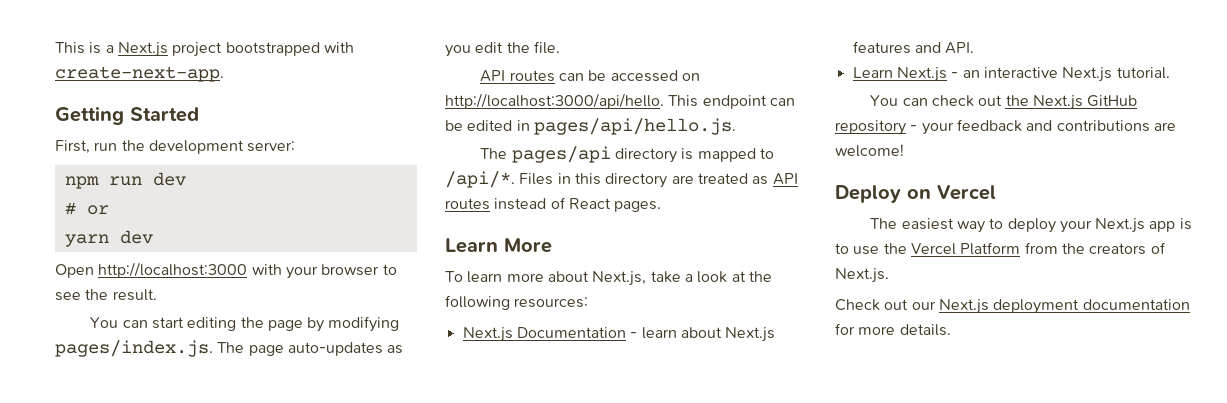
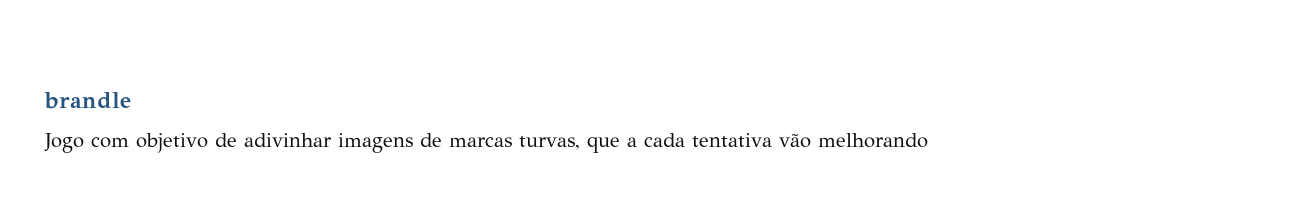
[55,42,354,57] [55,66,224,82] [55,106,199,125] [55,140,296,154] [64,172,186,189] [64,202,109,215] [64,230,153,247] [55,262,397,279] [55,289,157,301] [90,316,400,332] [55,340,404,357] [445,41,560,57] [480,70,700,82] [445,93,795,109] [445,118,736,135] [480,146,774,163] [445,171,798,188] [445,197,662,212] [445,238,552,253] [445,271,772,286] [445,295,589,310] [462,327,776,342] [852,41,975,54] [852,67,1170,82] [870,95,1138,110] [835,119,1176,135] [835,144,904,157] [835,185,996,203] [870,218,1192,233] [835,242,1166,255] [835,268,889,283] [835,299,1190,314] [835,323,951,336] This is a Next.js project bootstrapped with create-next-app. // Getting Started // First, run the development server: // npm run dev // # or // yarn dev // Open http://localhost:3000 with your browser to see the result. // You can start editing the page by modifying pages/index.js. The page auto-updates as you edit the file. // API routes can be accessed on http://localhost:3000/api/hello. This endpoint can be edited in pages/api/hello.js. // The pages/api directory is mapped to /api/*. Files in this directory are treated as API routes instead of React pages. // Learn More // To learn more about Next.js, take a look at the following resources: // Next.js Documentation - learn about Next.js features and API. // Learn Next.js - an interactive Next.js tutorial. // You can check out the Next.js GitHub repository - your feedback and contributions are welcome! // Deploy on Vercel // The easiest way to deploy your Next.js app is to use the Vercel Platform from the creators of Next.js. // Check out our Next.js deployment documentation for more details. -> [44,92,131,109] [44,133,928,153] brandle // Jogo com objetivo de adivinhar imagens de marcas turvas, que a cada tentativa vão melhorando

